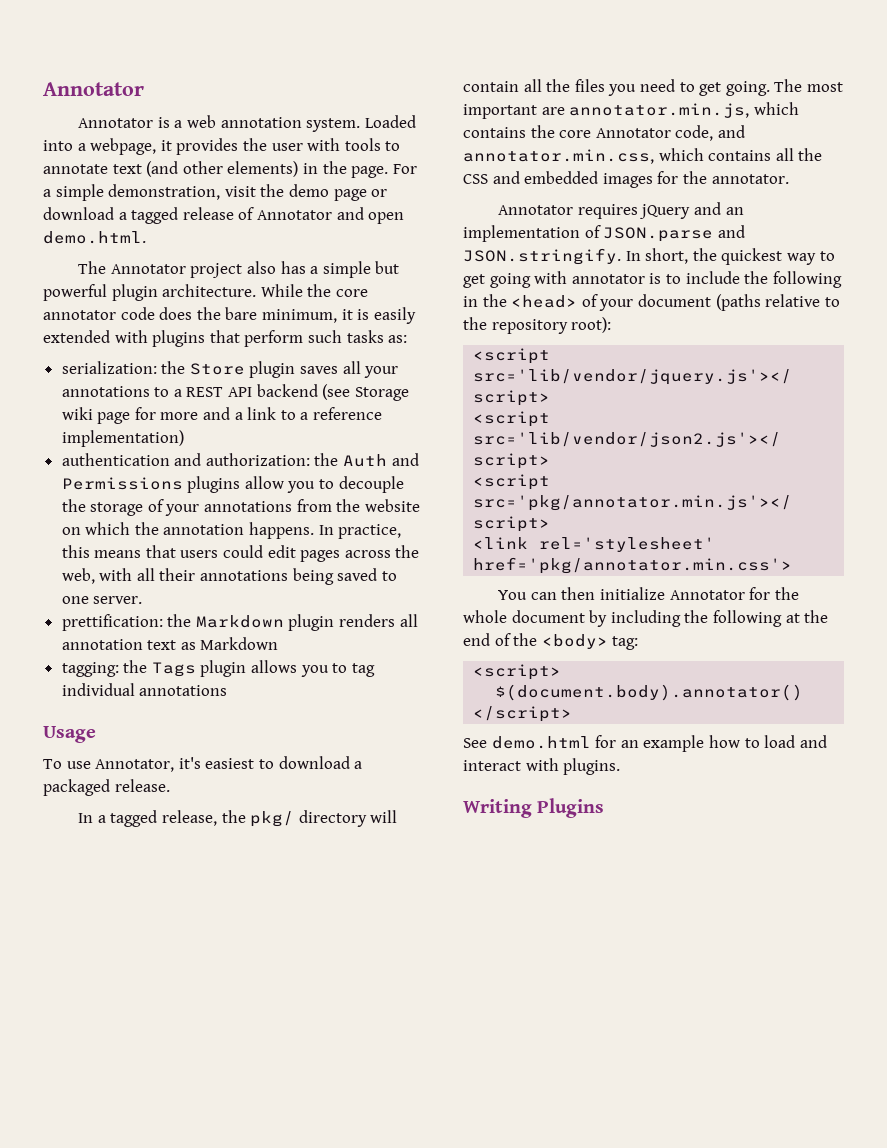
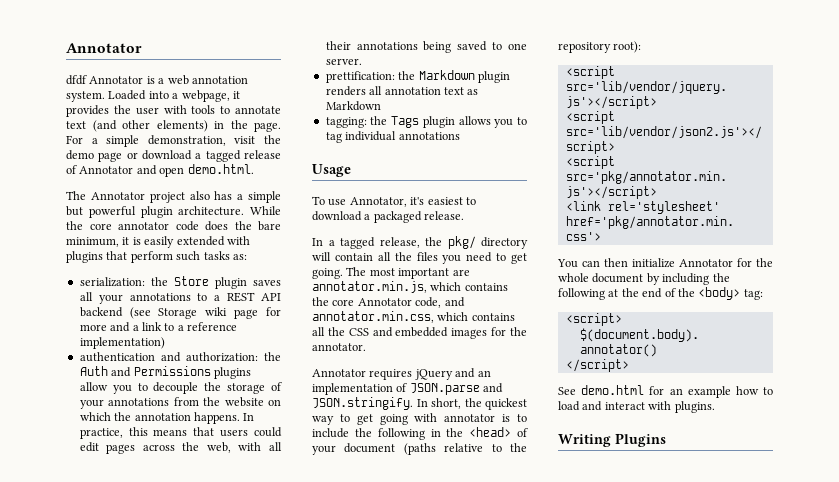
(144, 89) none -> [66,75,87,85] dfdf

